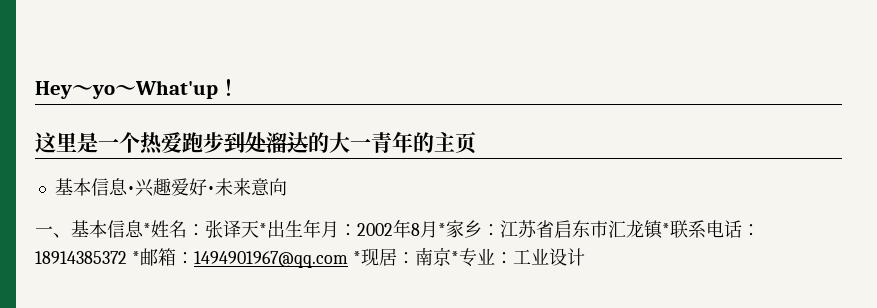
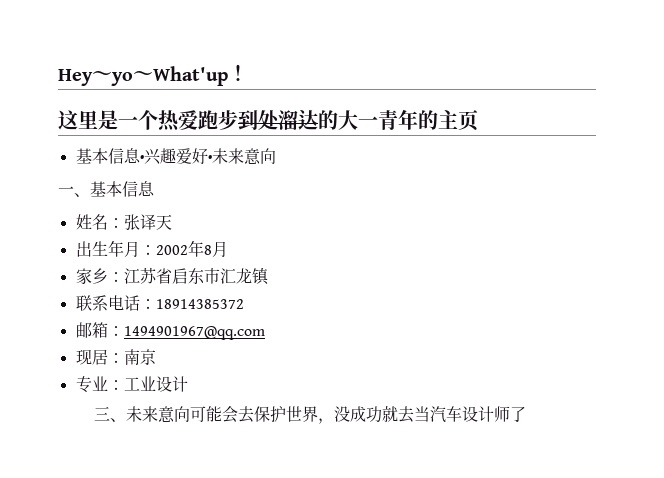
[143,223,151,236] * -> (155, 188) //
[259,223,267,236] * -> (172, 222) //
[438,223,446,236] * -> (228, 249) //
[662,223,670,236] * -> (269, 276) //
[131,251,140,264] * -> (244, 304) //
[352,251,361,264] * -> (265, 333) //
[450,251,459,264] * -> (156, 357) //
(585, 257) none -> [93,406,526,424] // 三、未来意向可能会去保护世界，没成功就去当汽车设计师了

